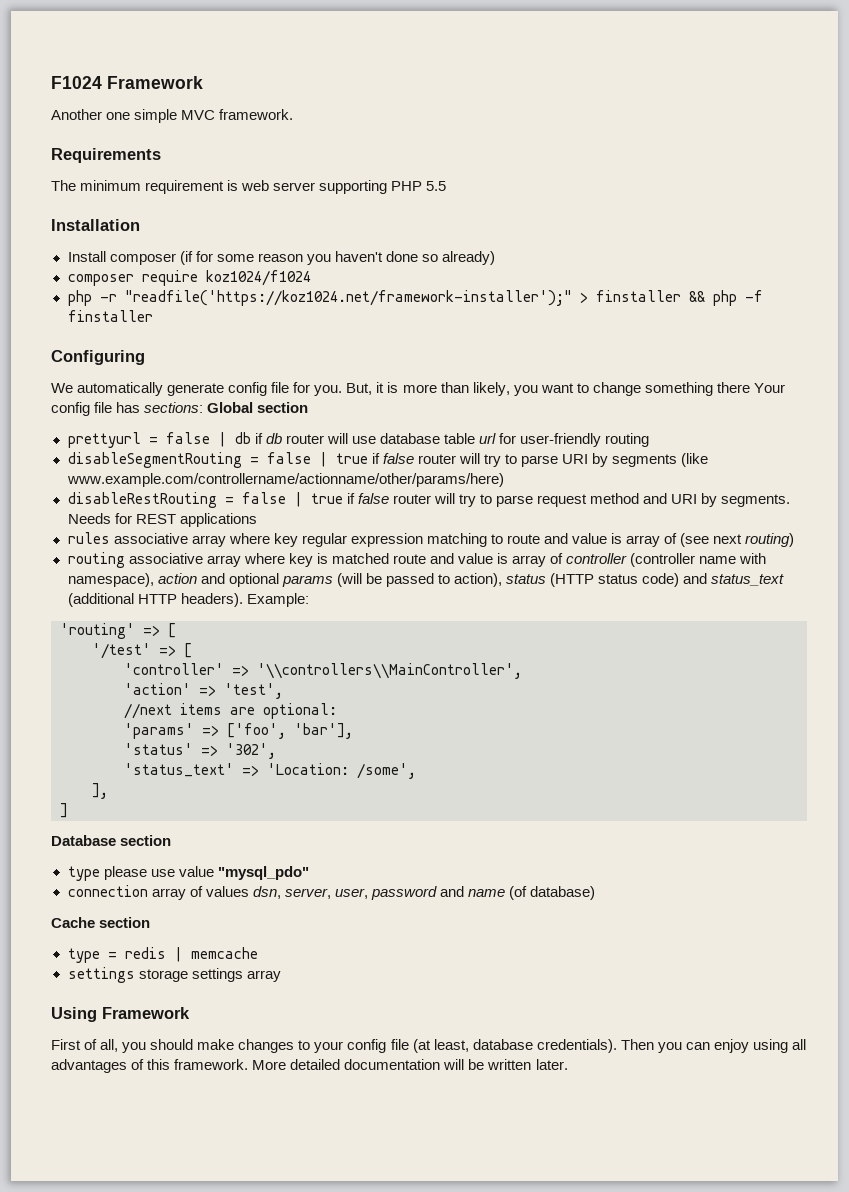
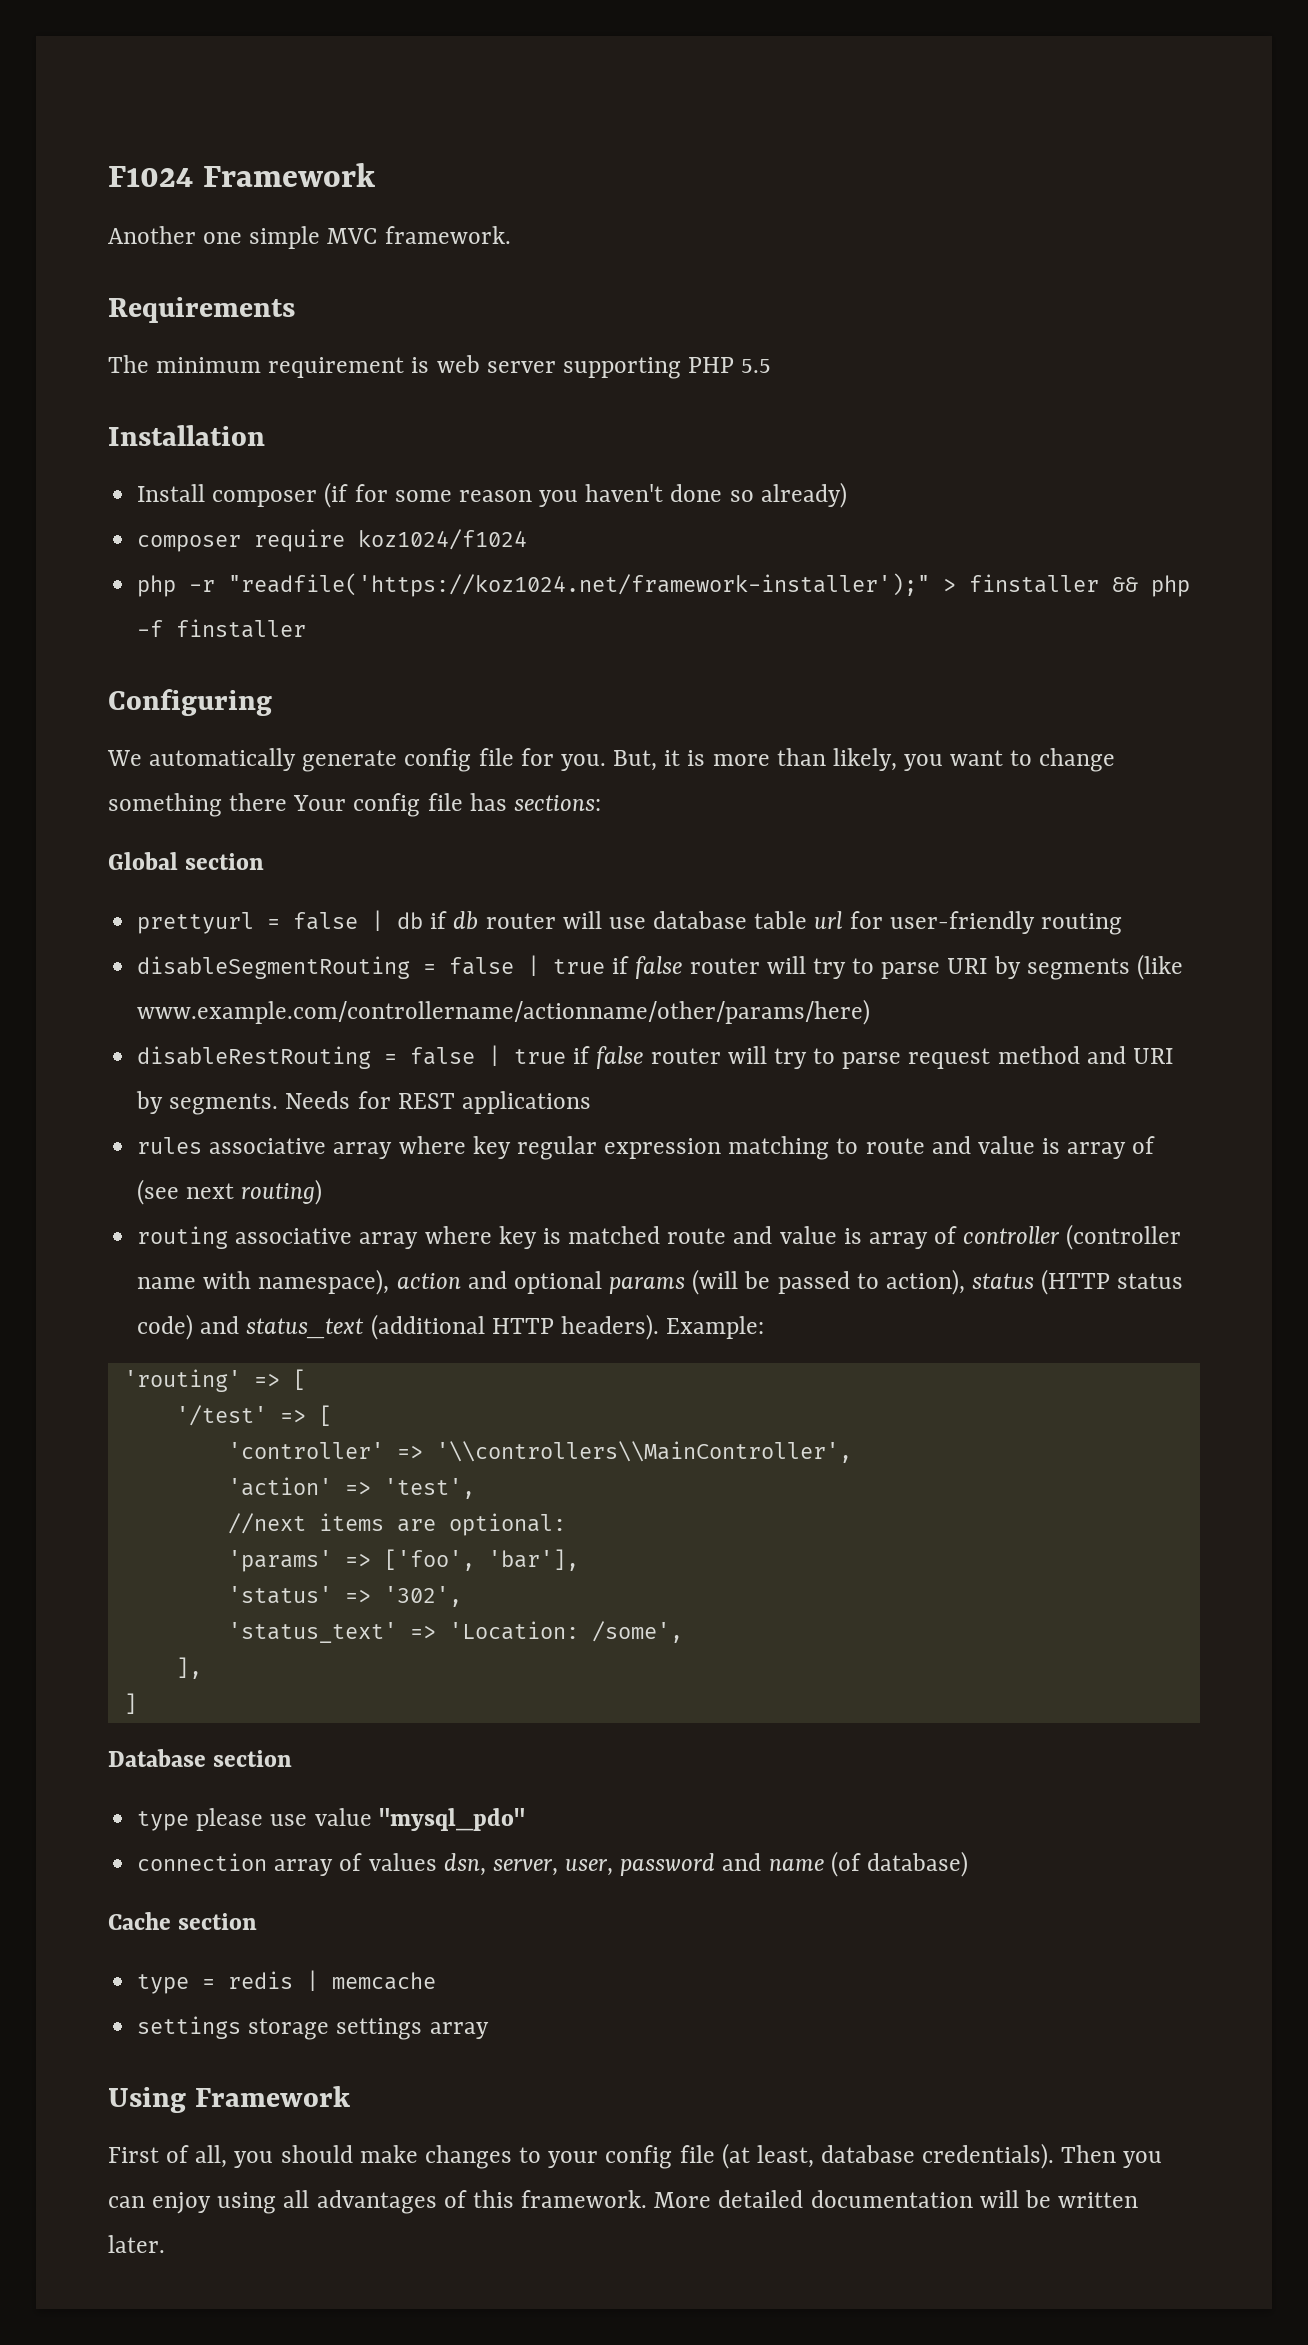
(204, 407) none -> (601, 803) //

